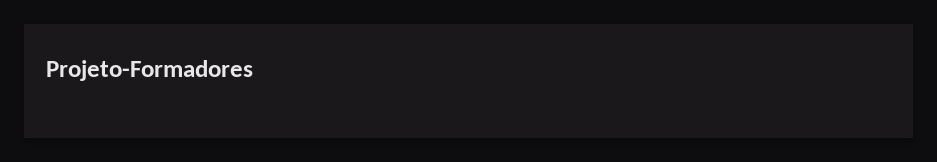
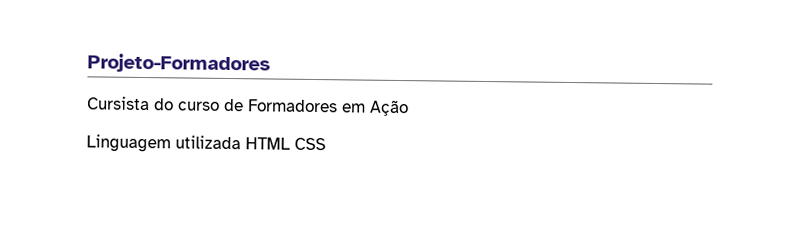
(253, 70) none -> [87,96,409,117] [86,134,326,153] // Cursista do curso de Formadores em Ação // Linguagem utilizada HTML CSS

